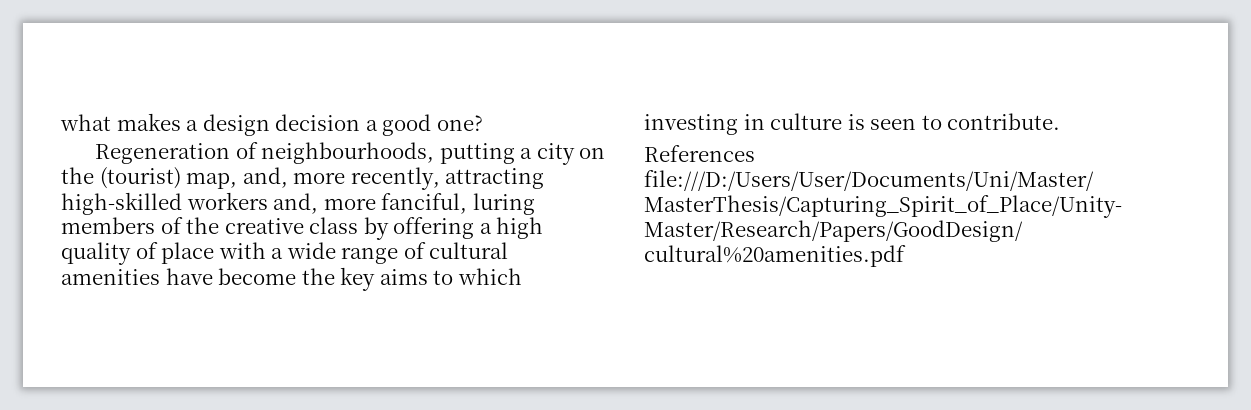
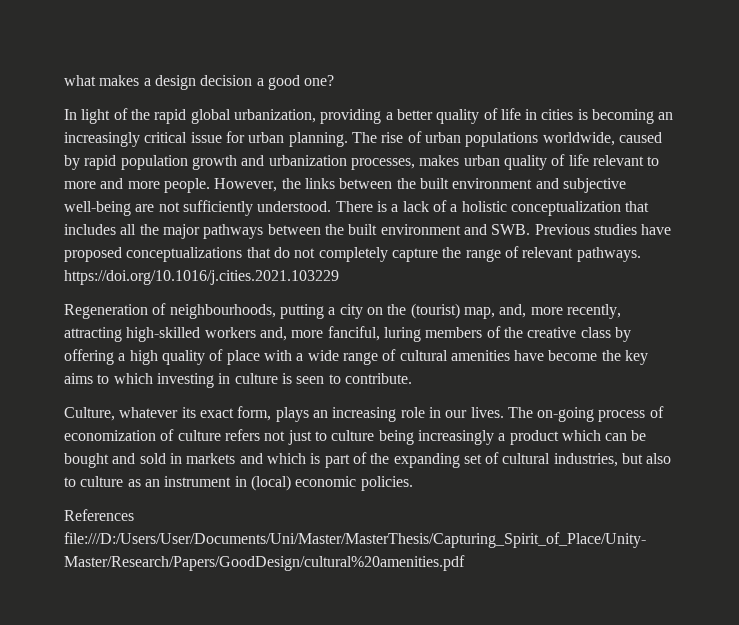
(483, 123) none -> [64,108,674,124] [64,131,662,147] [64,154,660,170] [64,178,626,193] [64,200,650,216] [64,224,672,239] [64,246,641,262] [64,270,339,285] // In light of the rapid global urbanization, providing a better quality of life in cities is becoming an increasingly critical issue for urban planning. The rise of urban populations worldwide, caused by rapid population growth and urbanization processes, makes urban quality of life relevant to more and more people. However, the links between the built environment and subjective well-being are not sufficiently understood. There is a lack of a holistic conceptualization that includes all the major pathways between the built environment and SWB. Previous studies have proposed conceptualizations that do not completely capture the range of relevant pathways. https://doi.org/10.1016/j.cities.2021.103229
(1061, 121) none -> [64,406,664,422] [64,429,647,445] [64,452,672,468] [64,475,413,491] // Culture, whatever its exact form, plays an increasing role in our lives. The on-going process of economization of culture refers not just to culture being increasingly a product which can be bought and sold in markets and which is part of the expanding set of cultural industries, but also to culture as an instrument in (local) economic policies.

